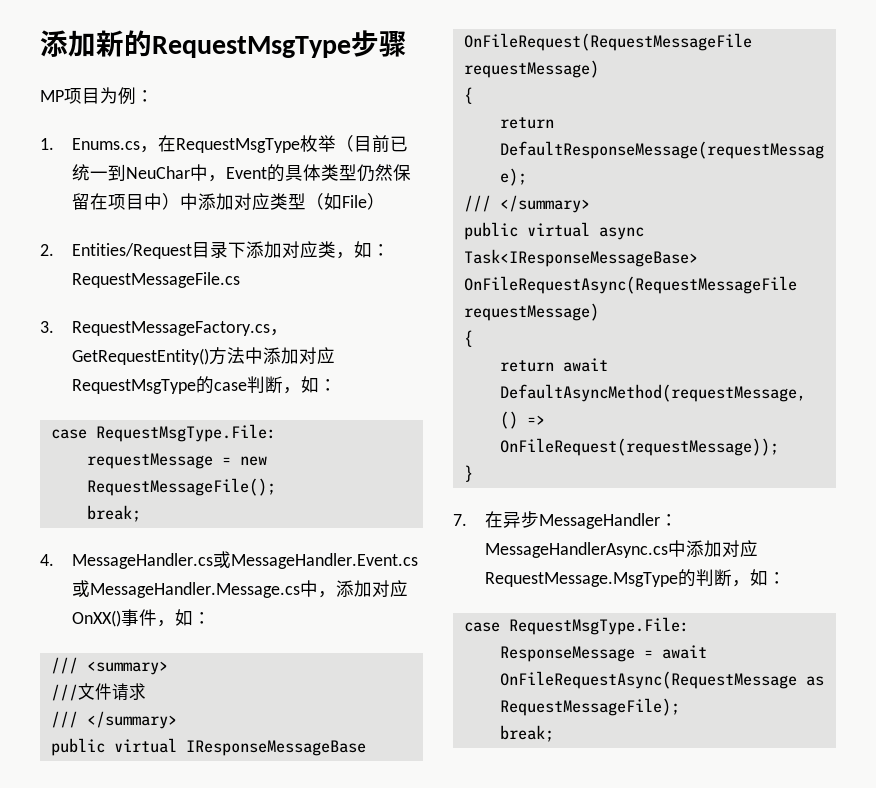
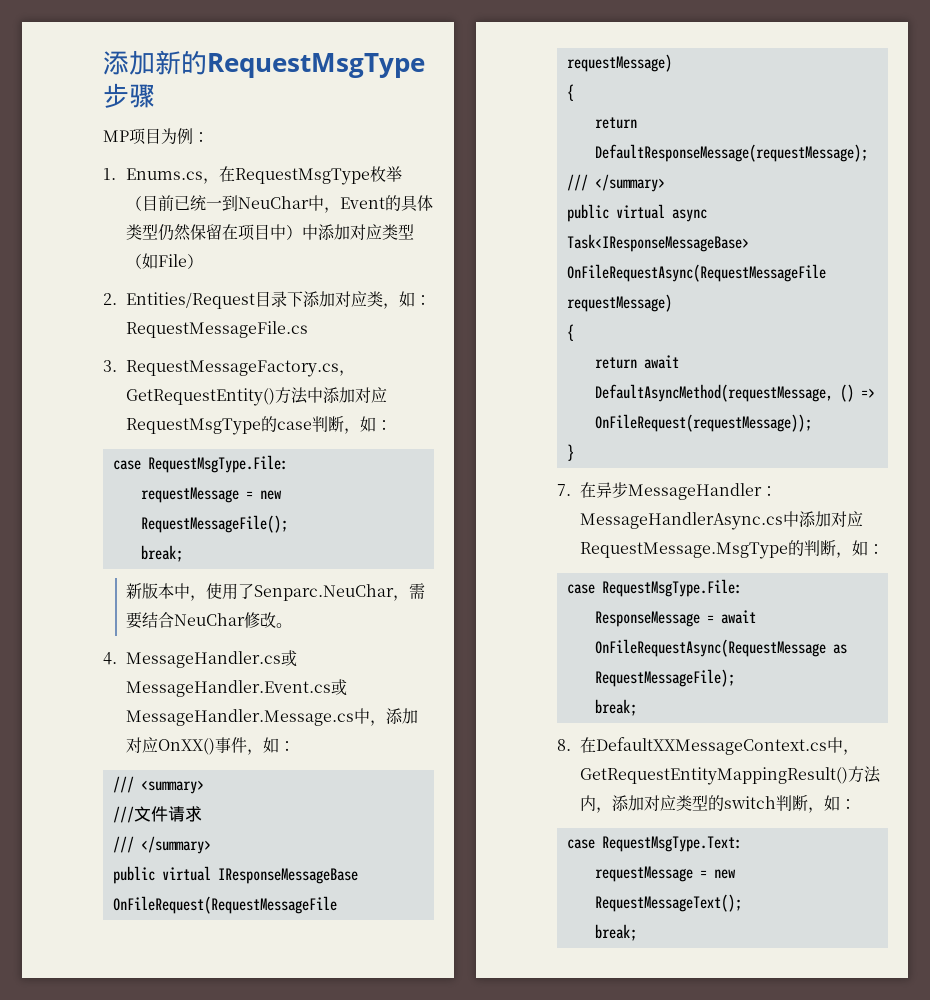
(141, 513) none -> [126,583,426,601] [126,612,293,629] // 新版本中，使用了Senparc.NeuChar，需要结合NeuChar修改。
(554, 733) none -> [557,737,860,755] [580,766,882,785] [580,795,857,813] [566,836,742,852] [594,866,736,882] [594,894,742,912] [594,924,637,941] // 8.在DefaultXXMessageContext.cs中，GetRequestEntityMappingResult()方法内，添加对应类型的switch判断，如： // case RequestMsgType.Text: // requestMessage = new RequestMessageText(); // break;

